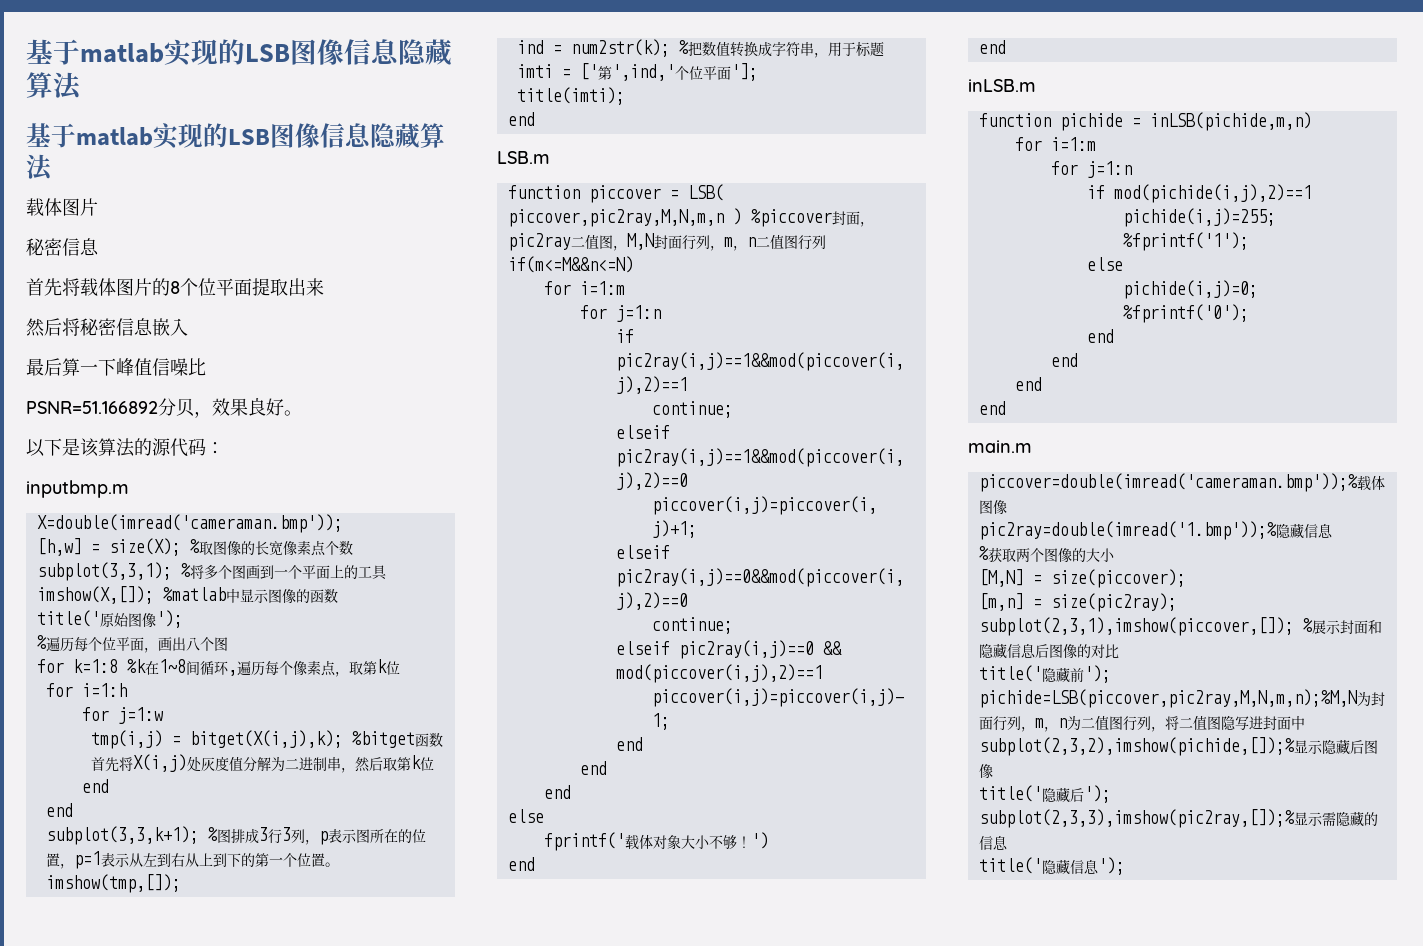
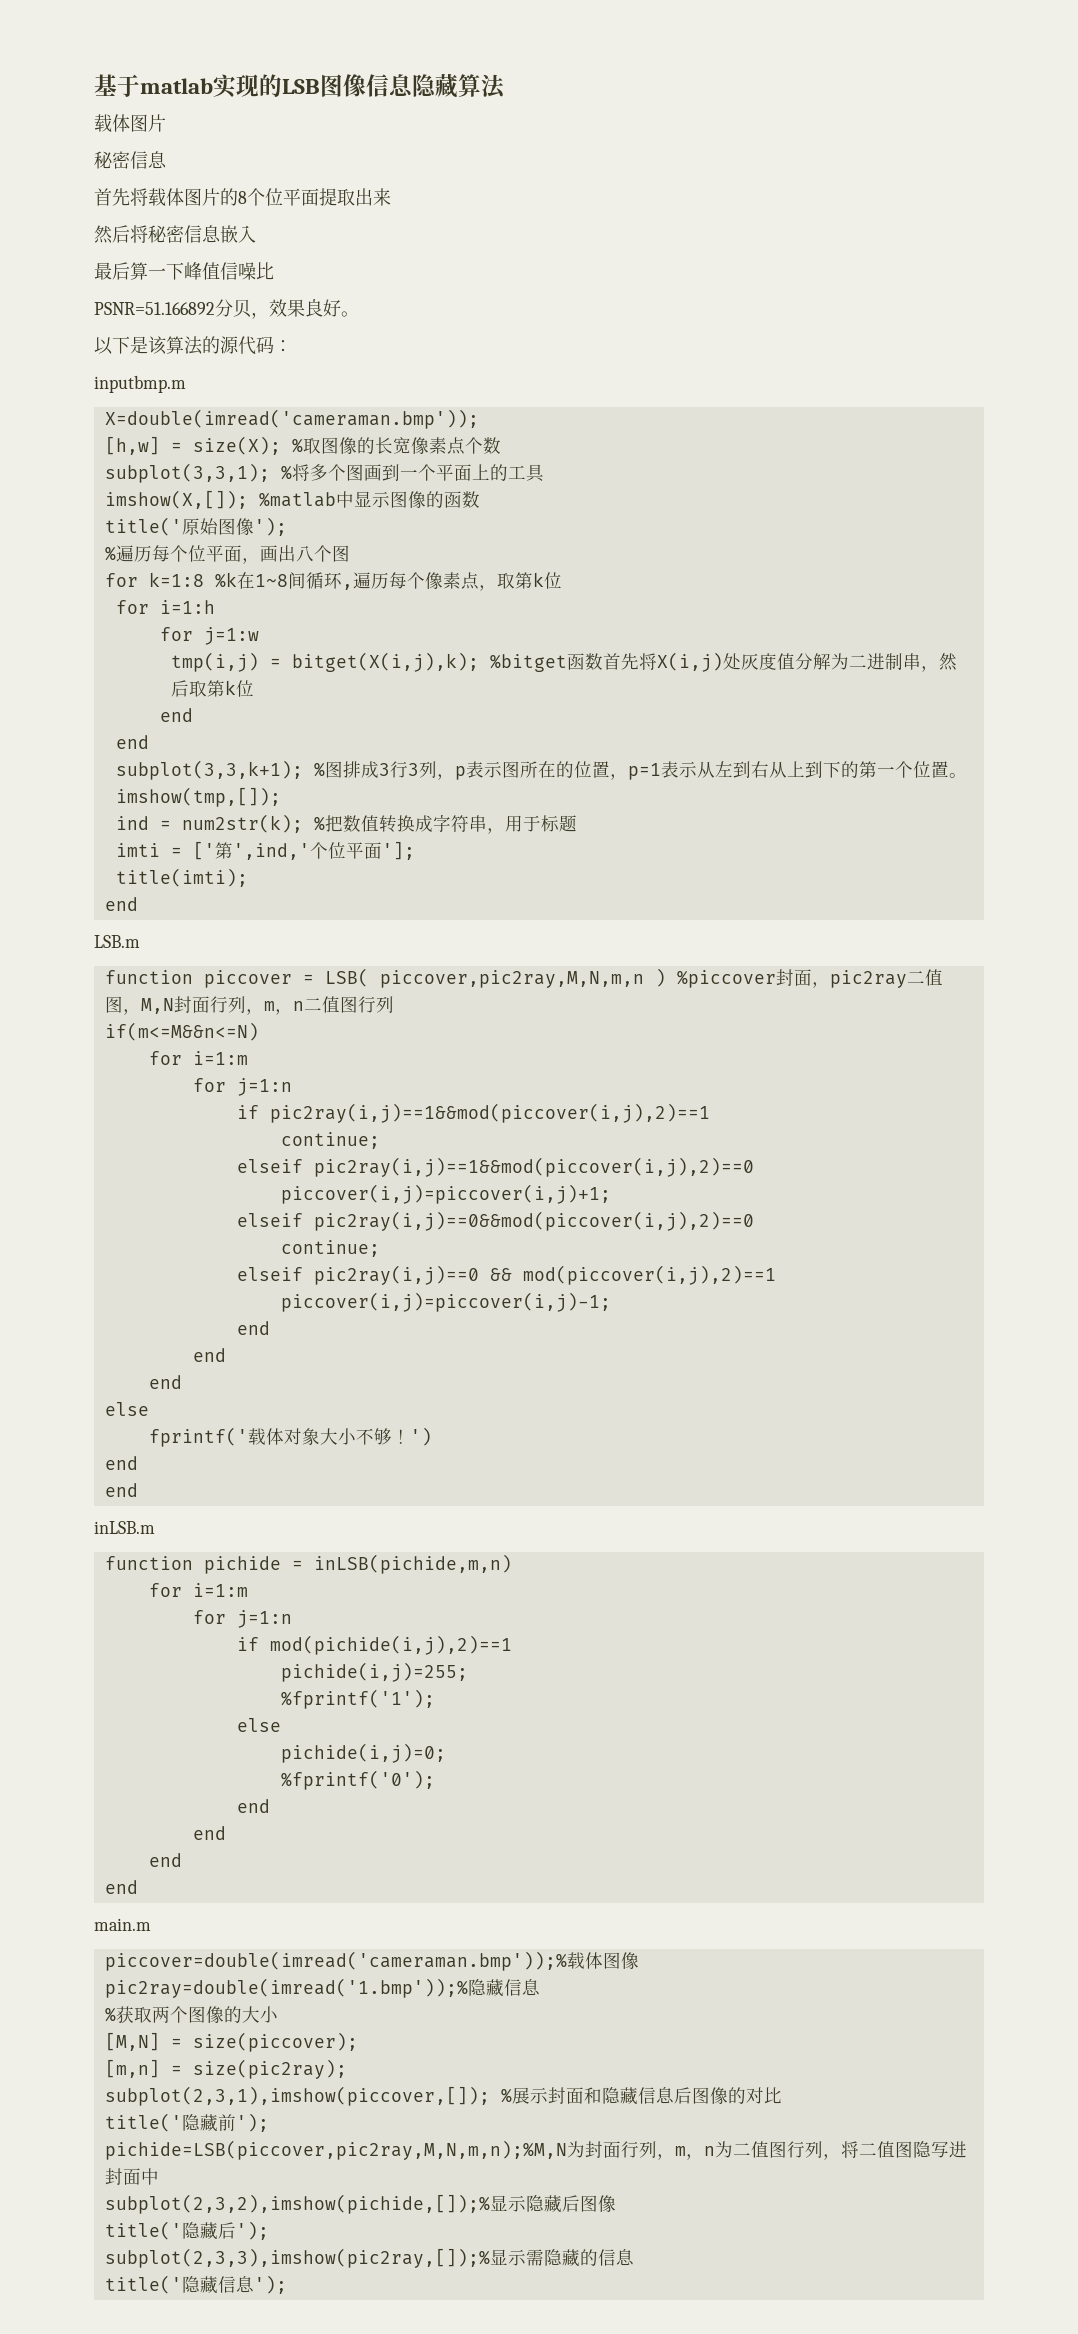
[26,39,452,66] [26,72,82,100] [26,123,445,149] [26,154,53,181] 基于matlab实现的LSB图像信息隐藏算法 // 基于matlab实现的LSB图像信息隐藏算法 -> [94,74,506,99] 基于matlab实现的LSB图像信息隐藏算法

